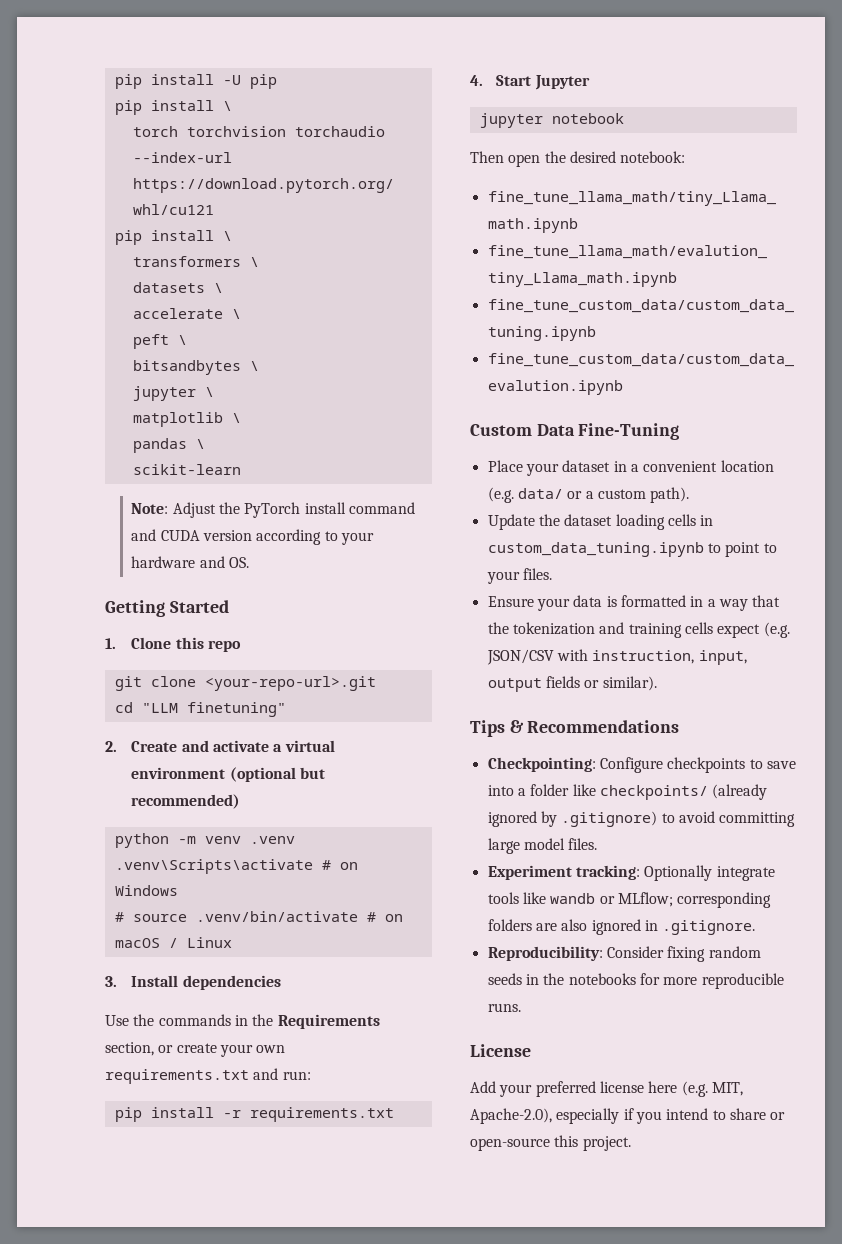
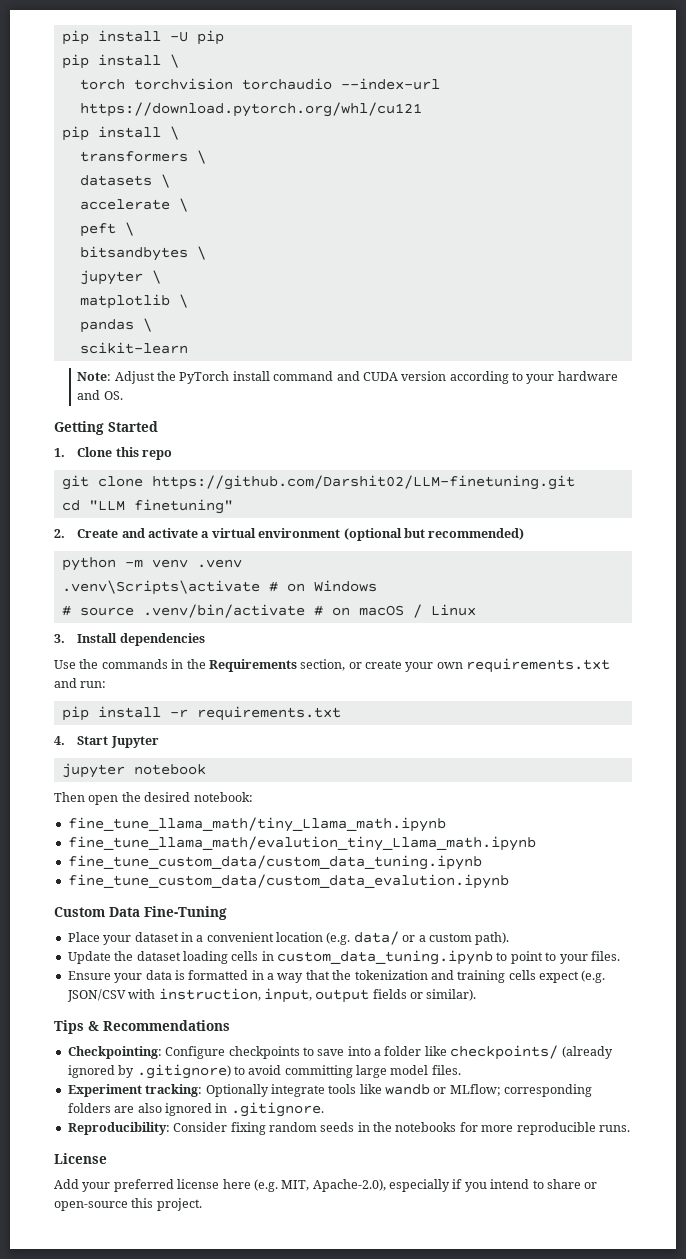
[204,676,376,691] <your-repo-url>.git -> [151,475,575,490] https://github.com/Darshit02/LLM-finetuning.git

